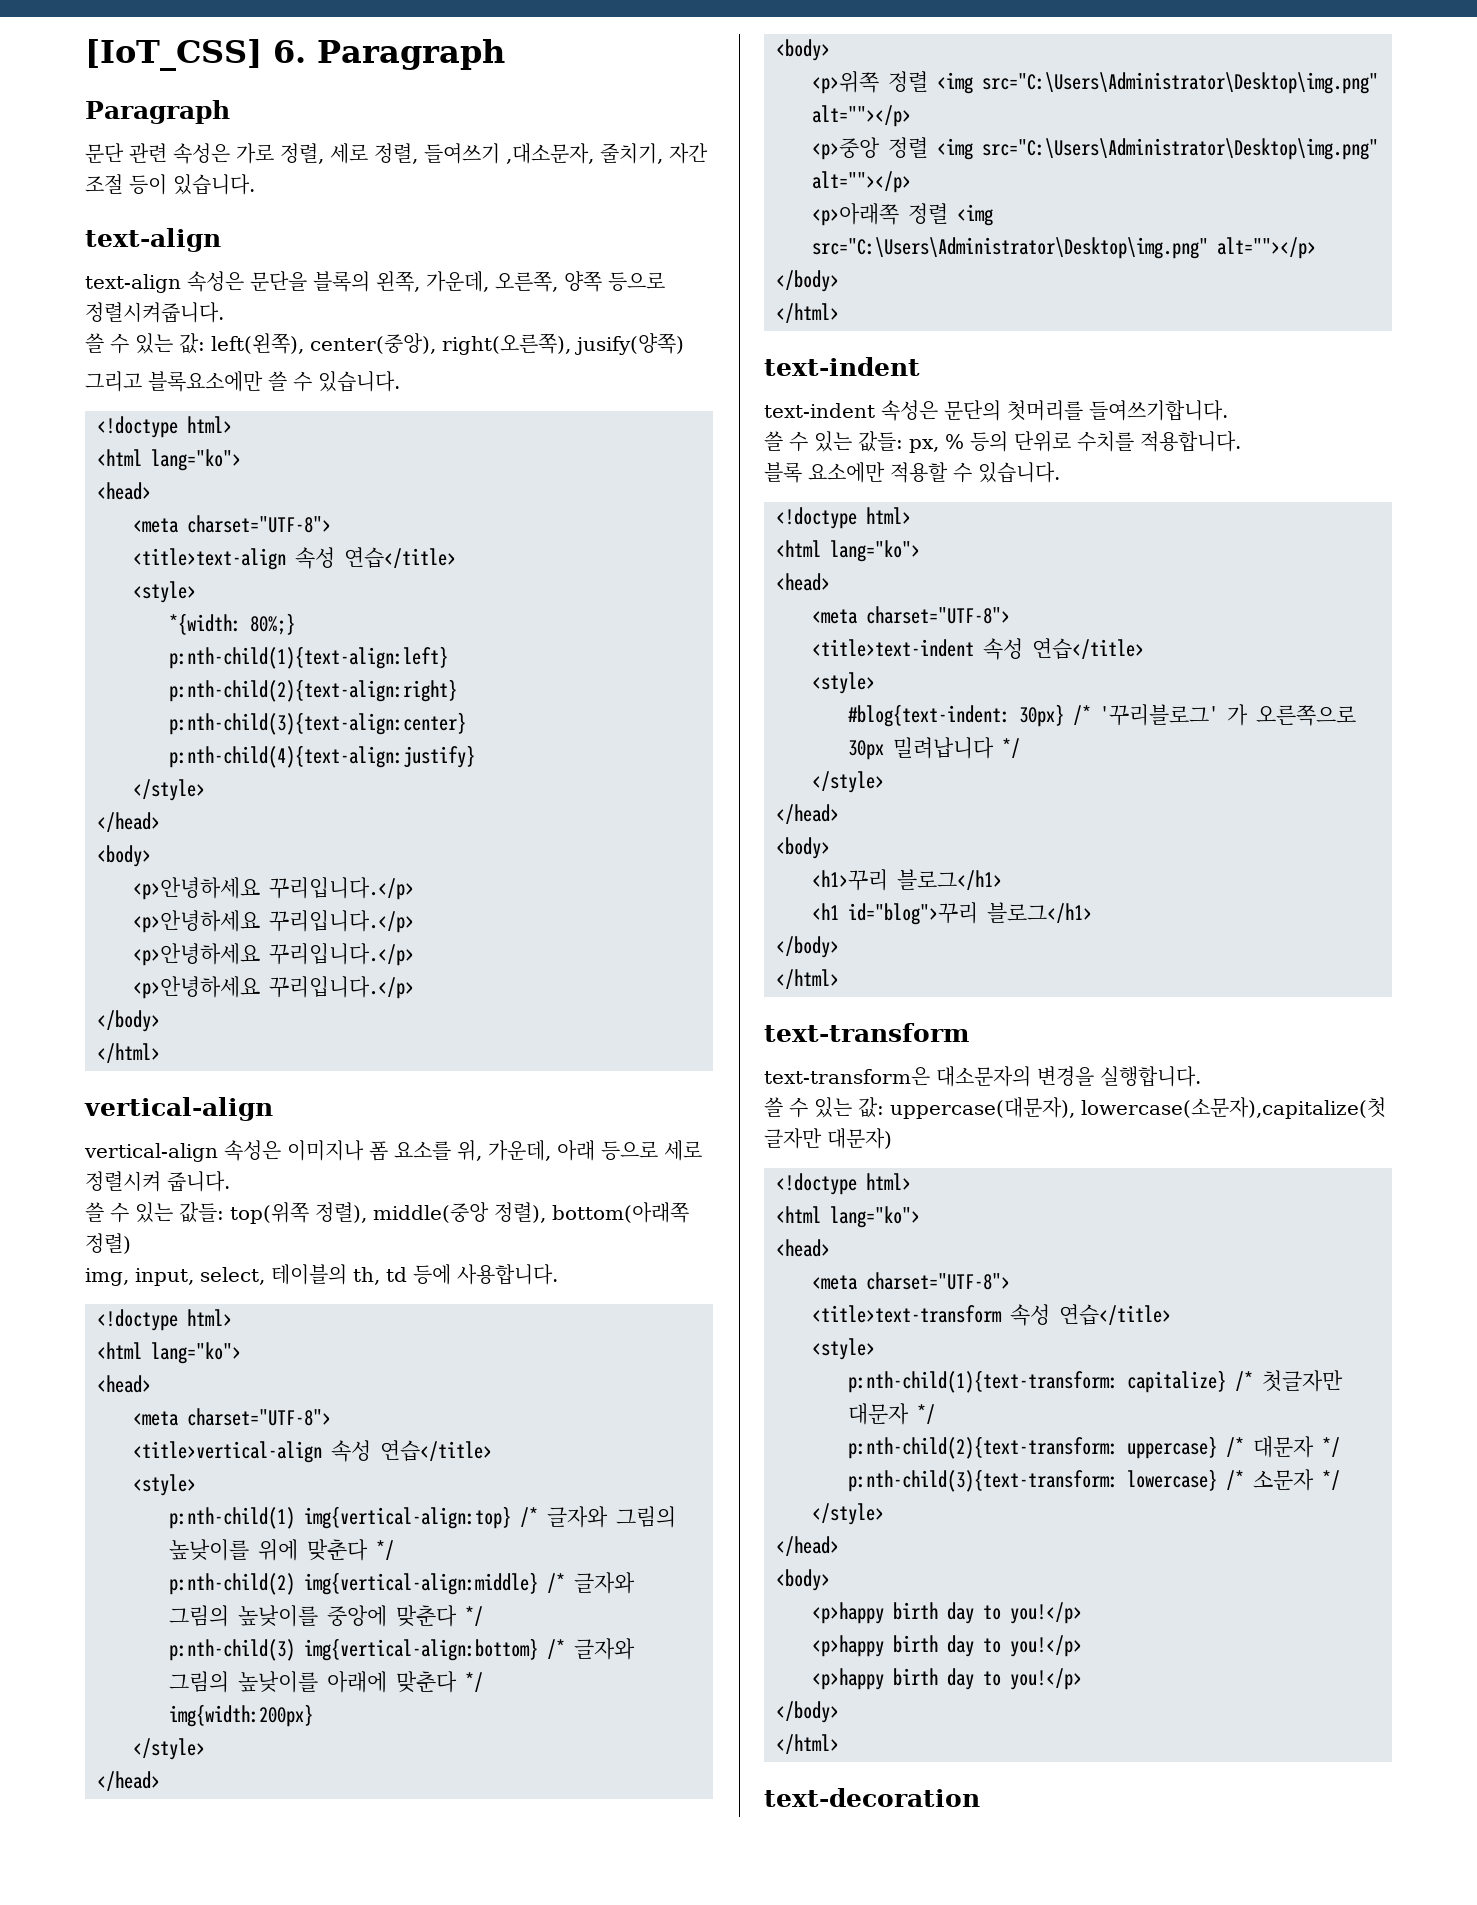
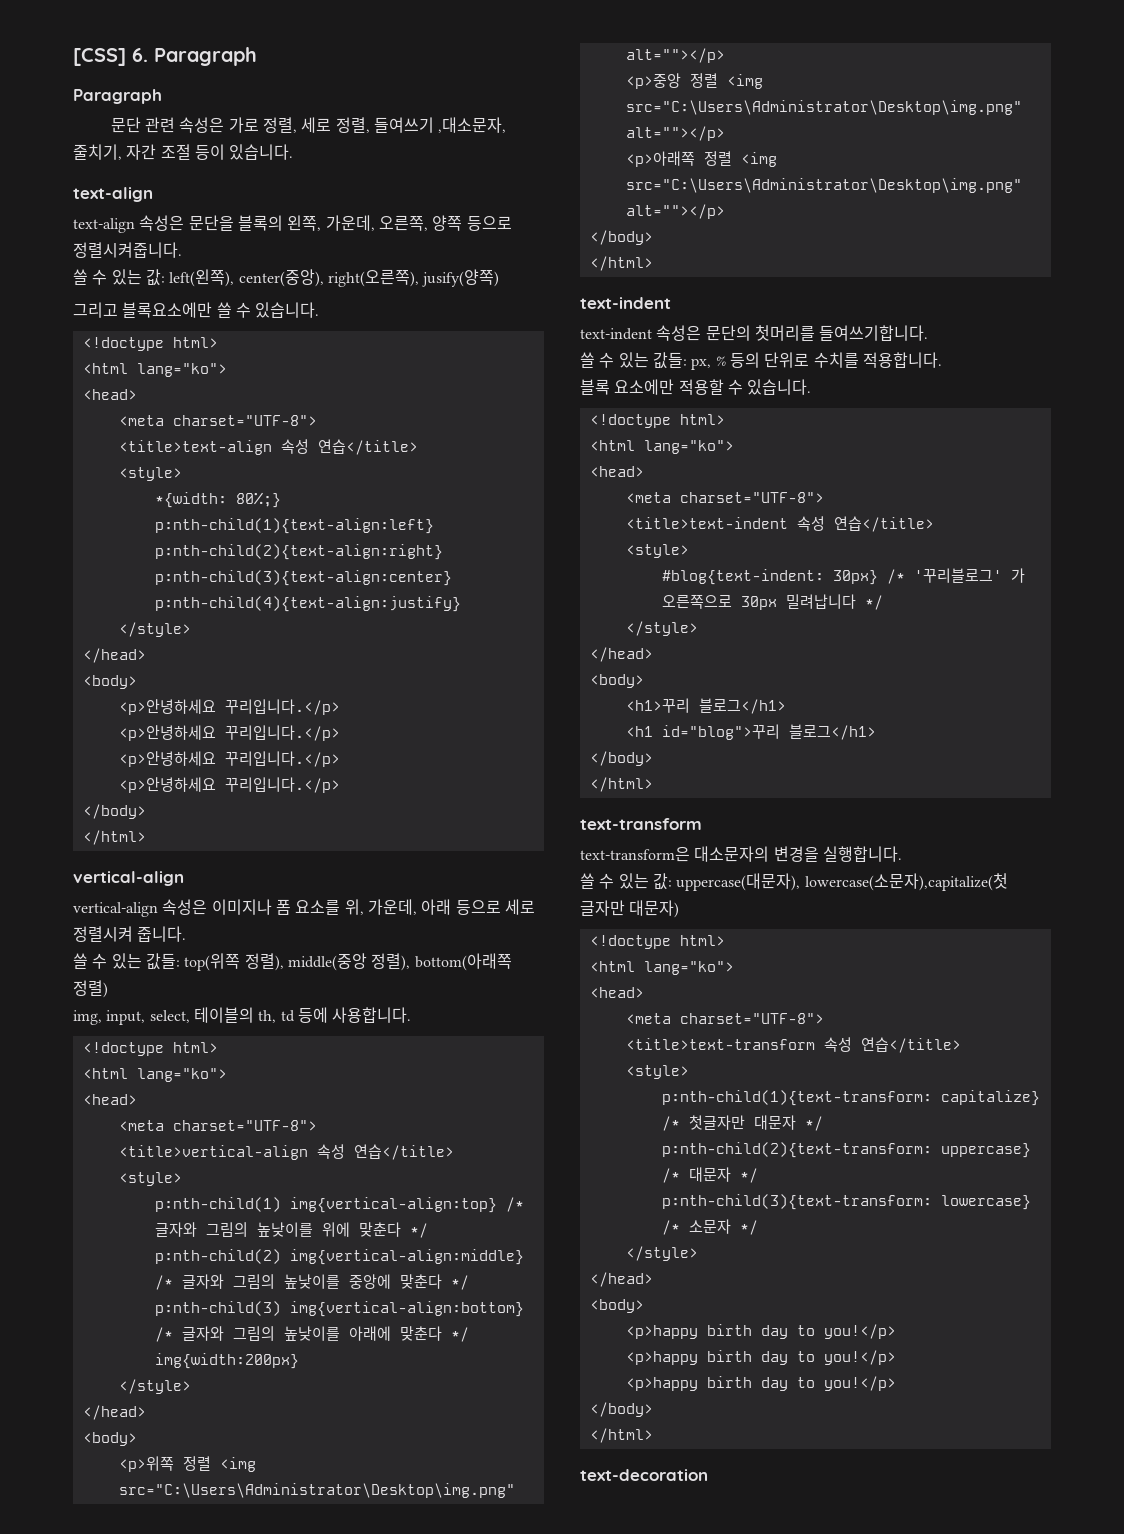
[85,39,262,71] [IoT_CSS] -> [73,48,126,66] [CSS]

